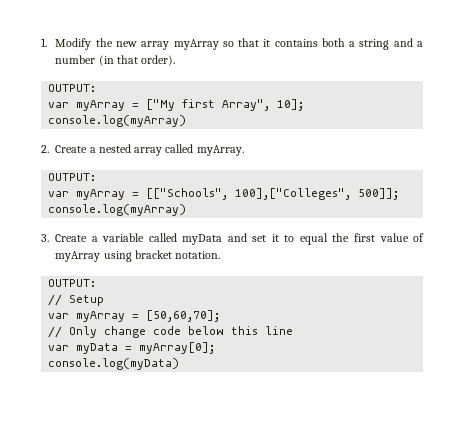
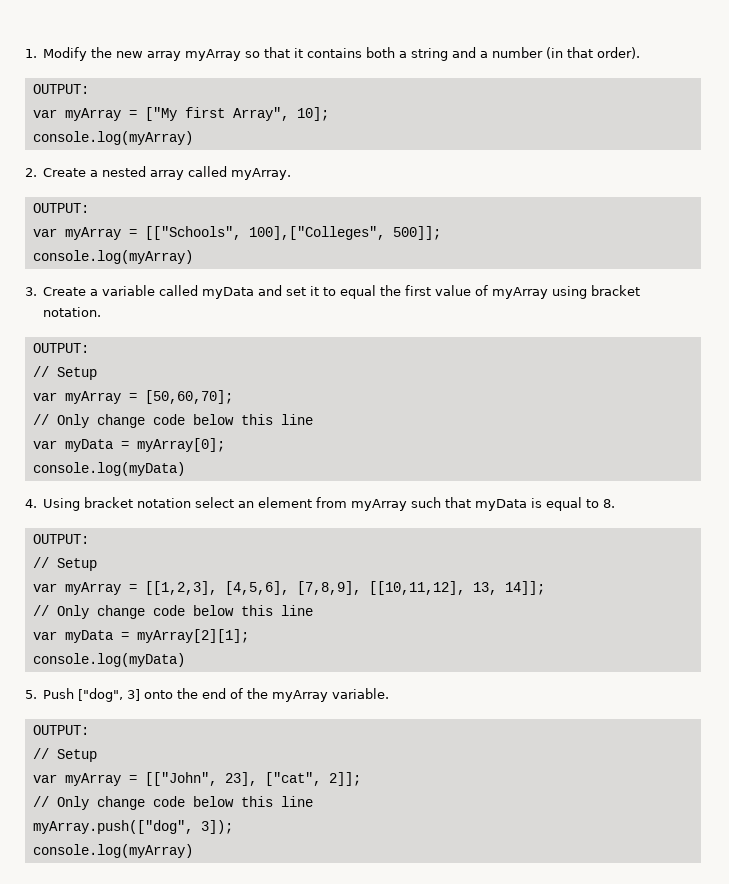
(180, 364) none -> [25,497,616,511] [32,534,89,544] [32,557,97,571] [32,581,545,595] [32,605,313,619] [32,629,249,643] [32,653,185,667] [25,688,390,702] [32,725,89,735] [32,748,97,762] [32,772,361,786] [32,796,313,810] [32,820,233,834] [32,844,193,858] // 4. Using bracket notation select an element from myArray such that myData is equal to 8. // OUTPUT: // // Setup // var myArray = [[1,2,3], [4,5,6], [7,8,9], [[10,11,12], 13, 14]]; // // Only change code below this line // var myData = myArray[2][1]; // console.log(myData) // 5. Push ["dog", 3] onto the end of the myArray variable. // OUTPUT: // // Setup // var myArray = [["John", 23], ["cat", 2]]; // // Only change code below this line // myArray.push(["dog", 3]); // console.log(myArray)

